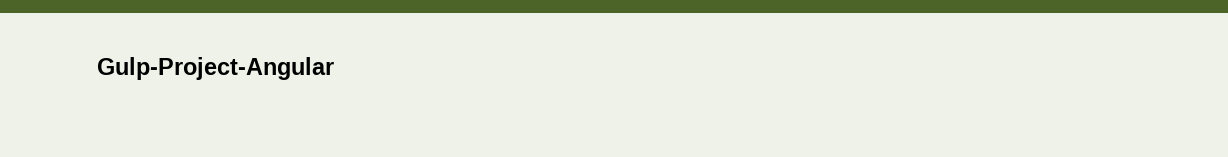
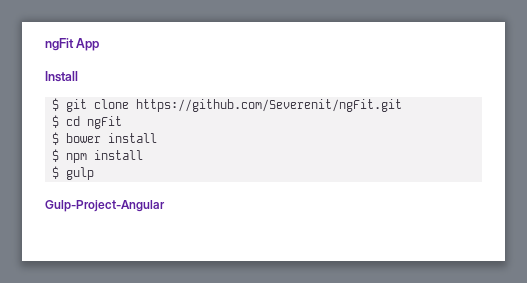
(97, 68) none -> [45,38,100,51] [45,71,78,82] [51,98,402,112] [51,115,122,129] [51,132,157,145] [51,149,143,163] [51,166,94,180] ngFit App // Install // $ git clone https://github.com/Severenit/ngFit.git // $ cd ngFit // $ bower install // $ npm install // $ gulp //

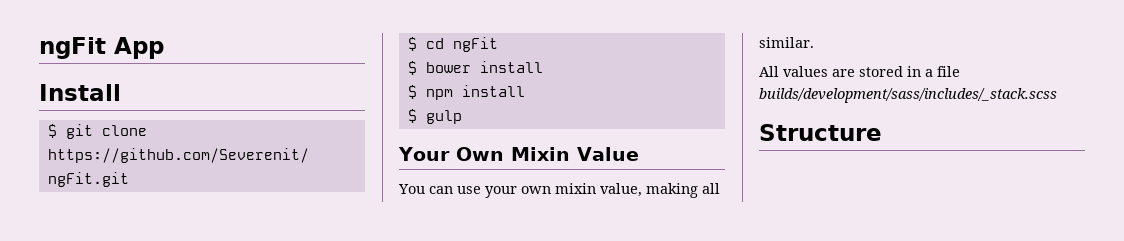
[45,200,165,212] Gulp-Project-Angular -> [398,147,639,161] [398,183,720,198] [759,37,814,48] [759,66,960,77] [759,88,1057,103] [759,124,882,141] Your Own Mixin Value // You can use your own mixin value, making all similar. // All values are stored in a file builds/development/sass/includes/_stack.scss // Structure

